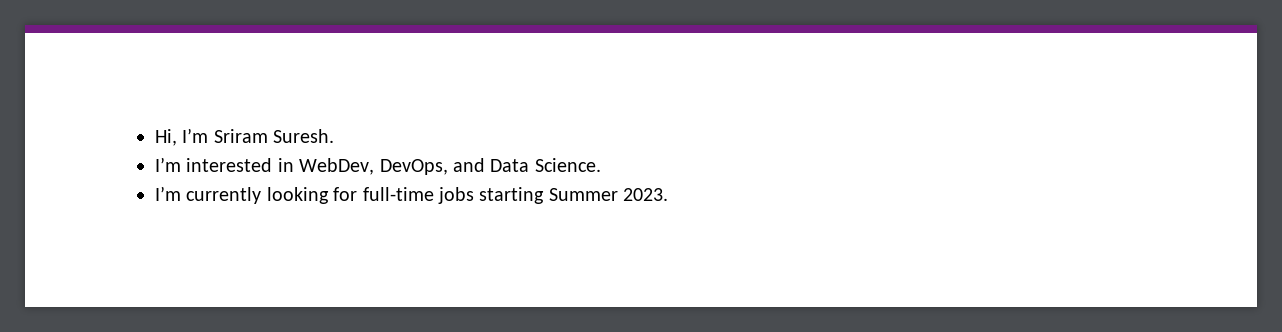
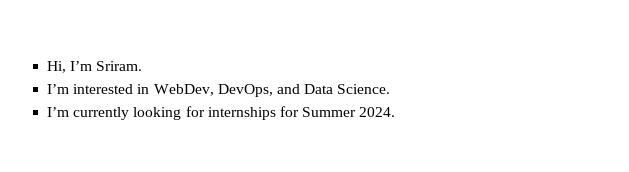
[213,129,335,143] Sriram Suresh. -> [96,61,143,71] Sriram.
[362,187,669,204] full-time jobs starting Summer 2023. -> [207,106,396,120] internships for Summer 2024.

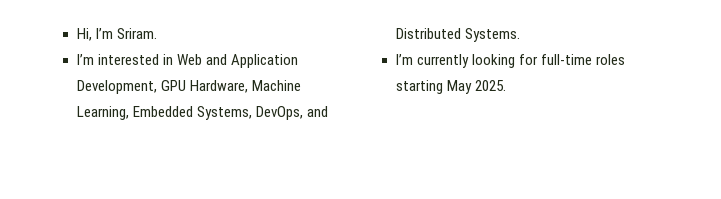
[153,84,391,97] WebDev, DevOps, and Data Science. -> [176,54,298,68] [76,80,301,94] [76,106,328,120] [395,28,520,42] Web and Application Development, GPU Hardware, Machine Learning, Embedded Systems, DevOps, and Distributed Systems.
[207,106,396,120] internships for Summer 2024. -> [540,54,625,65] [395,80,506,94] full-time roles starting May 2025.

